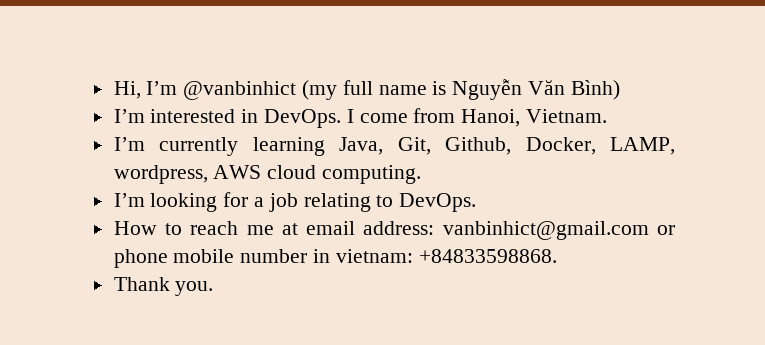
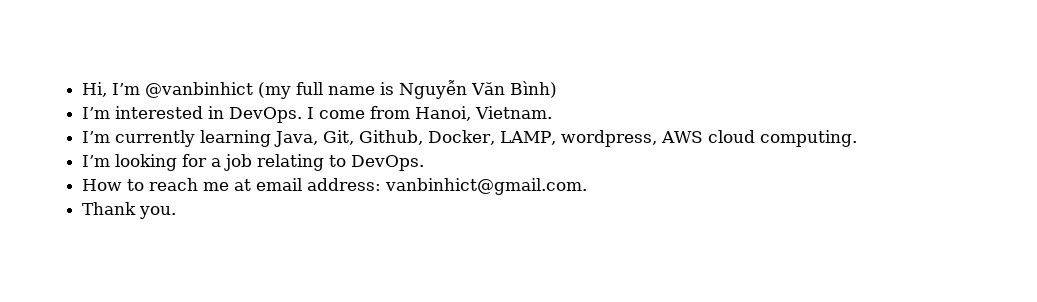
[442,221,675,240] [113,249,557,268] vanbinhict@gmail.com or phone mobile number in vietnam: +84833598868. -> [385,178,588,195] vanbinhict@gmail.com.

